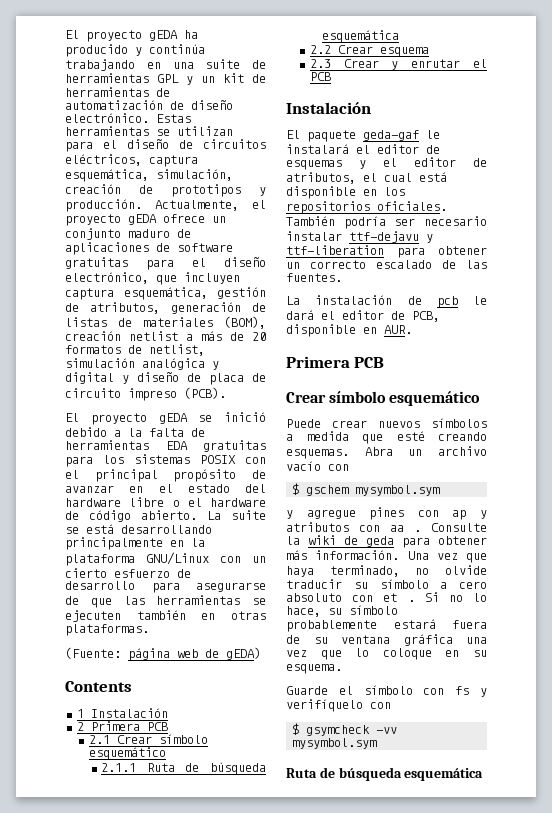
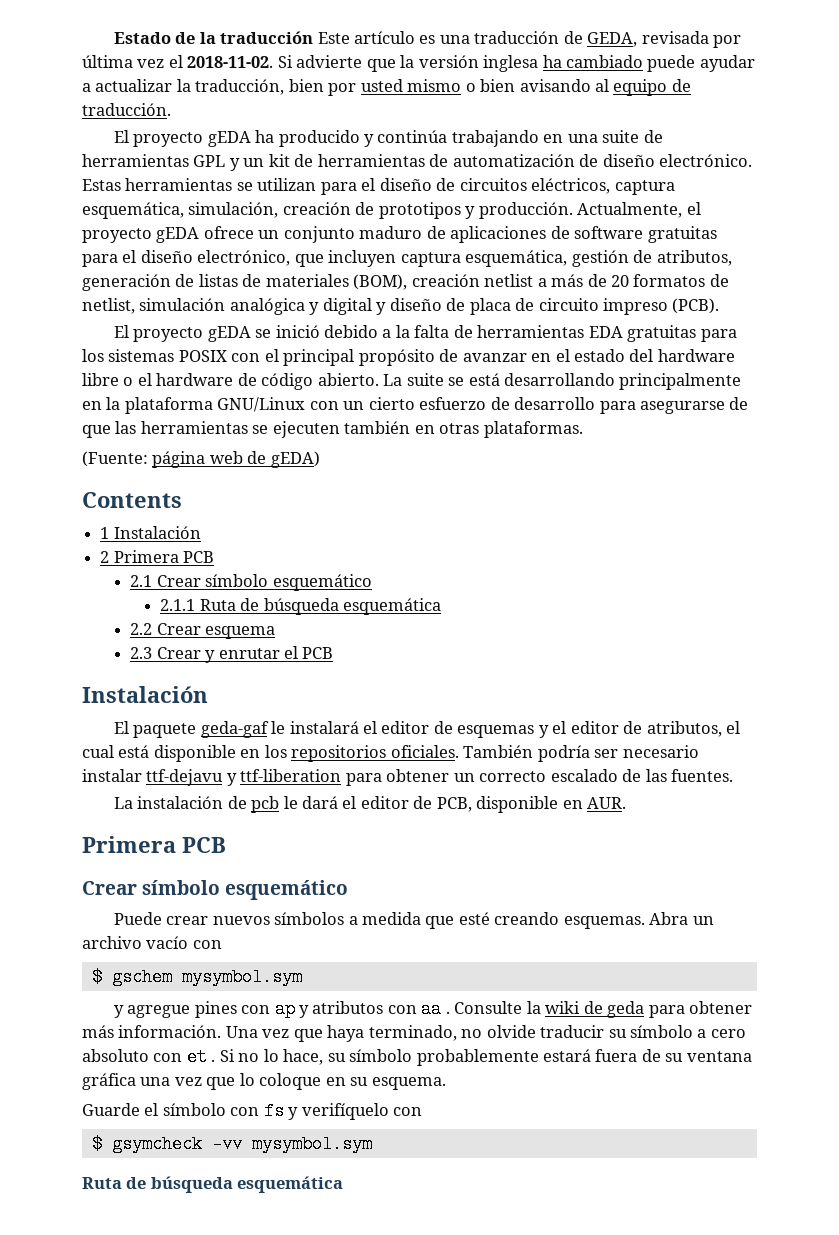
(65, 34) none -> [113,31,742,48] [82,55,755,72] [82,79,691,96] [82,103,171,116] Estado de la traducción Este artículo es una traducción de GEDA, revisada por última vez el 2018-11-02. Si advierte que la versión inglesa ha cambiado puede ayudar a actualizar la traducción, bien por usted mismo o bien avisando al equipo de traducción. //

